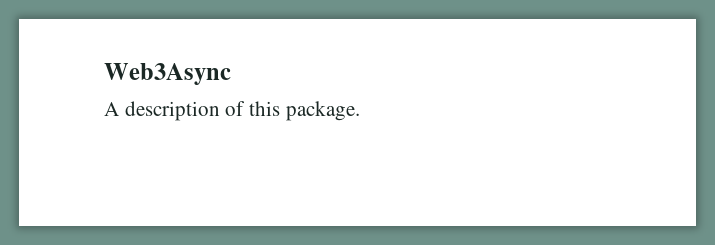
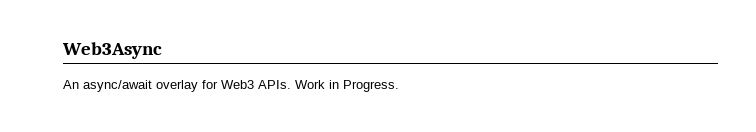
[104,101,360,121] A description of this package. -> [63,80,399,92] An async/await overlay for Web3 APIs. Work in Progress.

